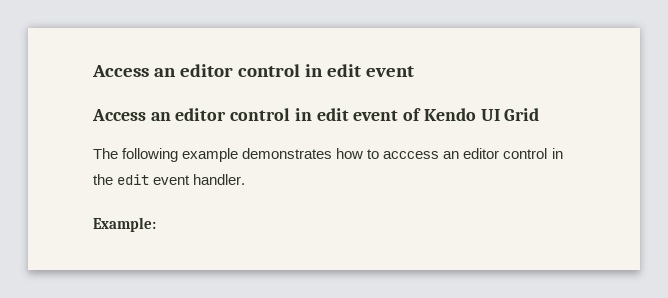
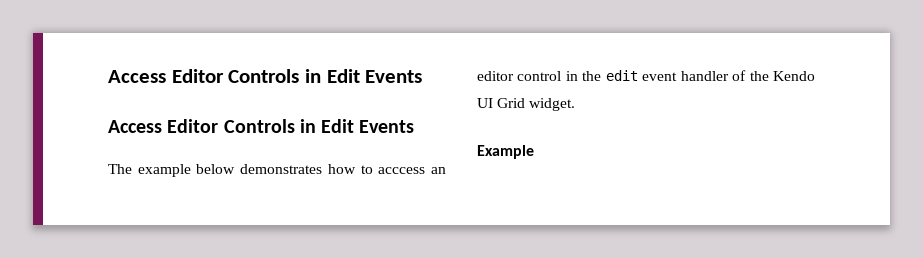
[92,64,414,77] [92,108,540,121] Access an editor control in edit event // Access an editor control in edit event of Kendo UI Grid -> [108,69,423,83] [108,119,415,133] Access Editor Controls in Edit Events // Access Editor Controls in Edit Events
[122,148,239,162] following example -> [137,164,236,177] example below
[193,174,246,185] [93,217,156,232] handler. // Example: -> [680,70,815,81] [477,98,576,111] [477,145,534,159] handler of the Kendo UI Grid widget. // Example

